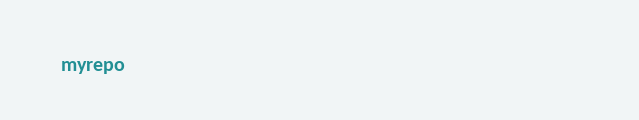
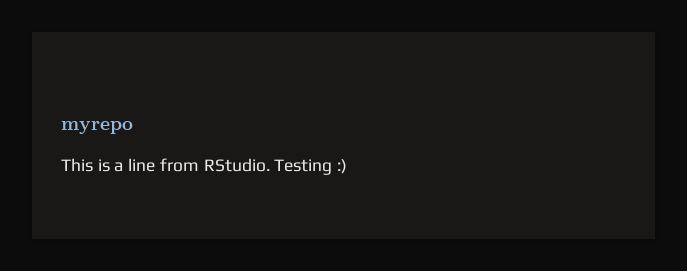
(125, 67) none -> [61,158,348,175] // This is a line from RStudio. Testing :)

